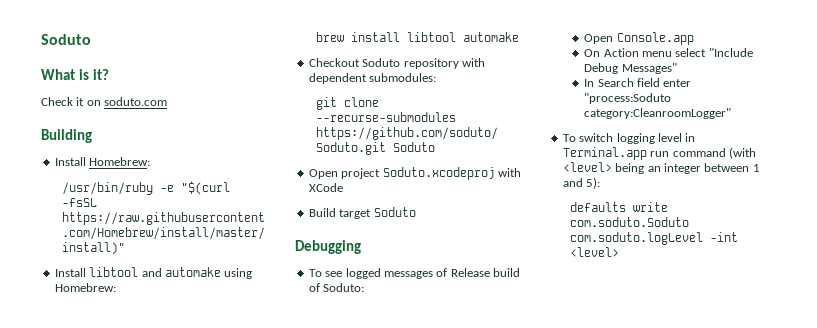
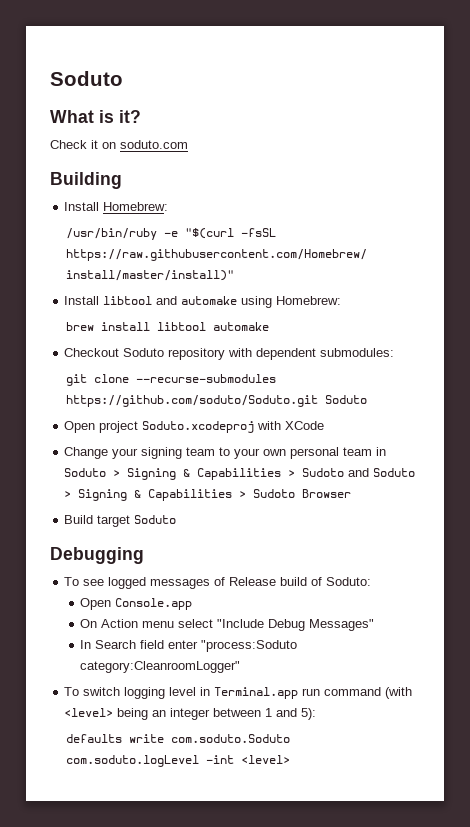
(343, 187) none -> [64,447,387,459] [64,468,416,480] [64,489,352,501] // Change your signing team to your own personal team in Soduto > Signing & Capabilities > Sudoto and Soduto > Signing & Capabilities > Sudoto Browser

